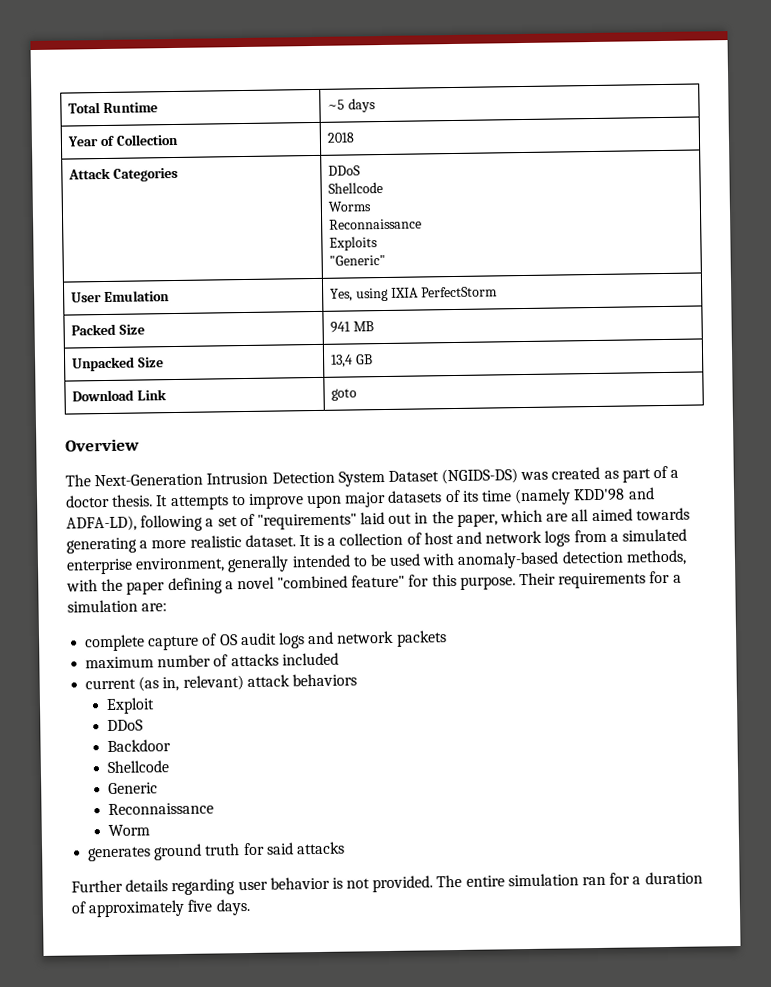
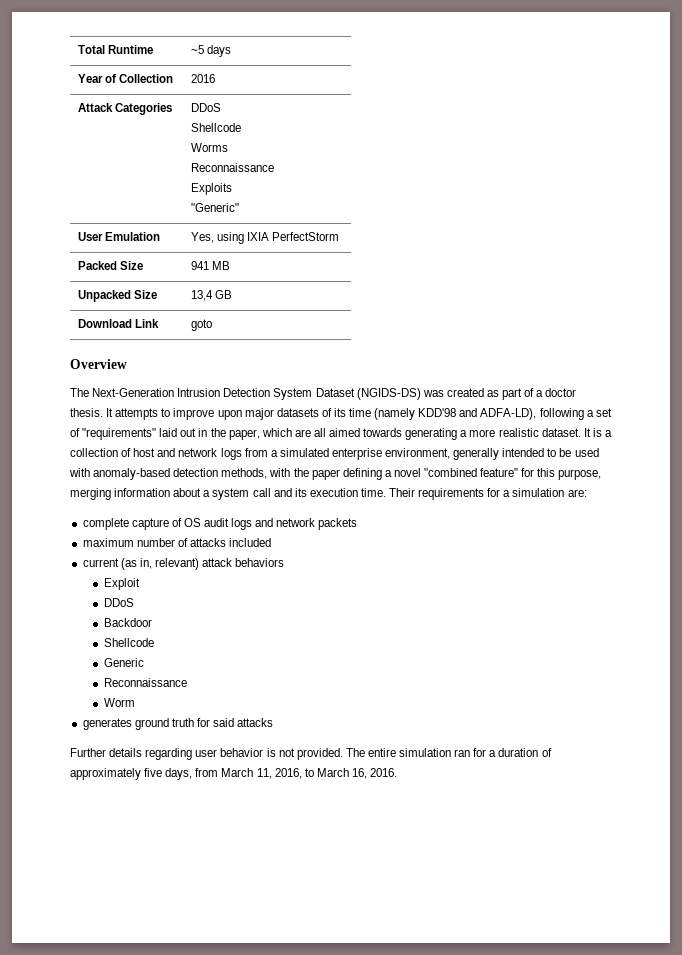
[327,132,355,143] 2018 -> [190,74,215,83] 2016
[459,576,516,590] purpose. -> [558,469,602,480] [70,488,386,500] purpose, merging information about a system call and its execution time.
[215,898,251,916] days. -> [165,768,398,780] days, from March 11, 2016, to March 16, 2016.

